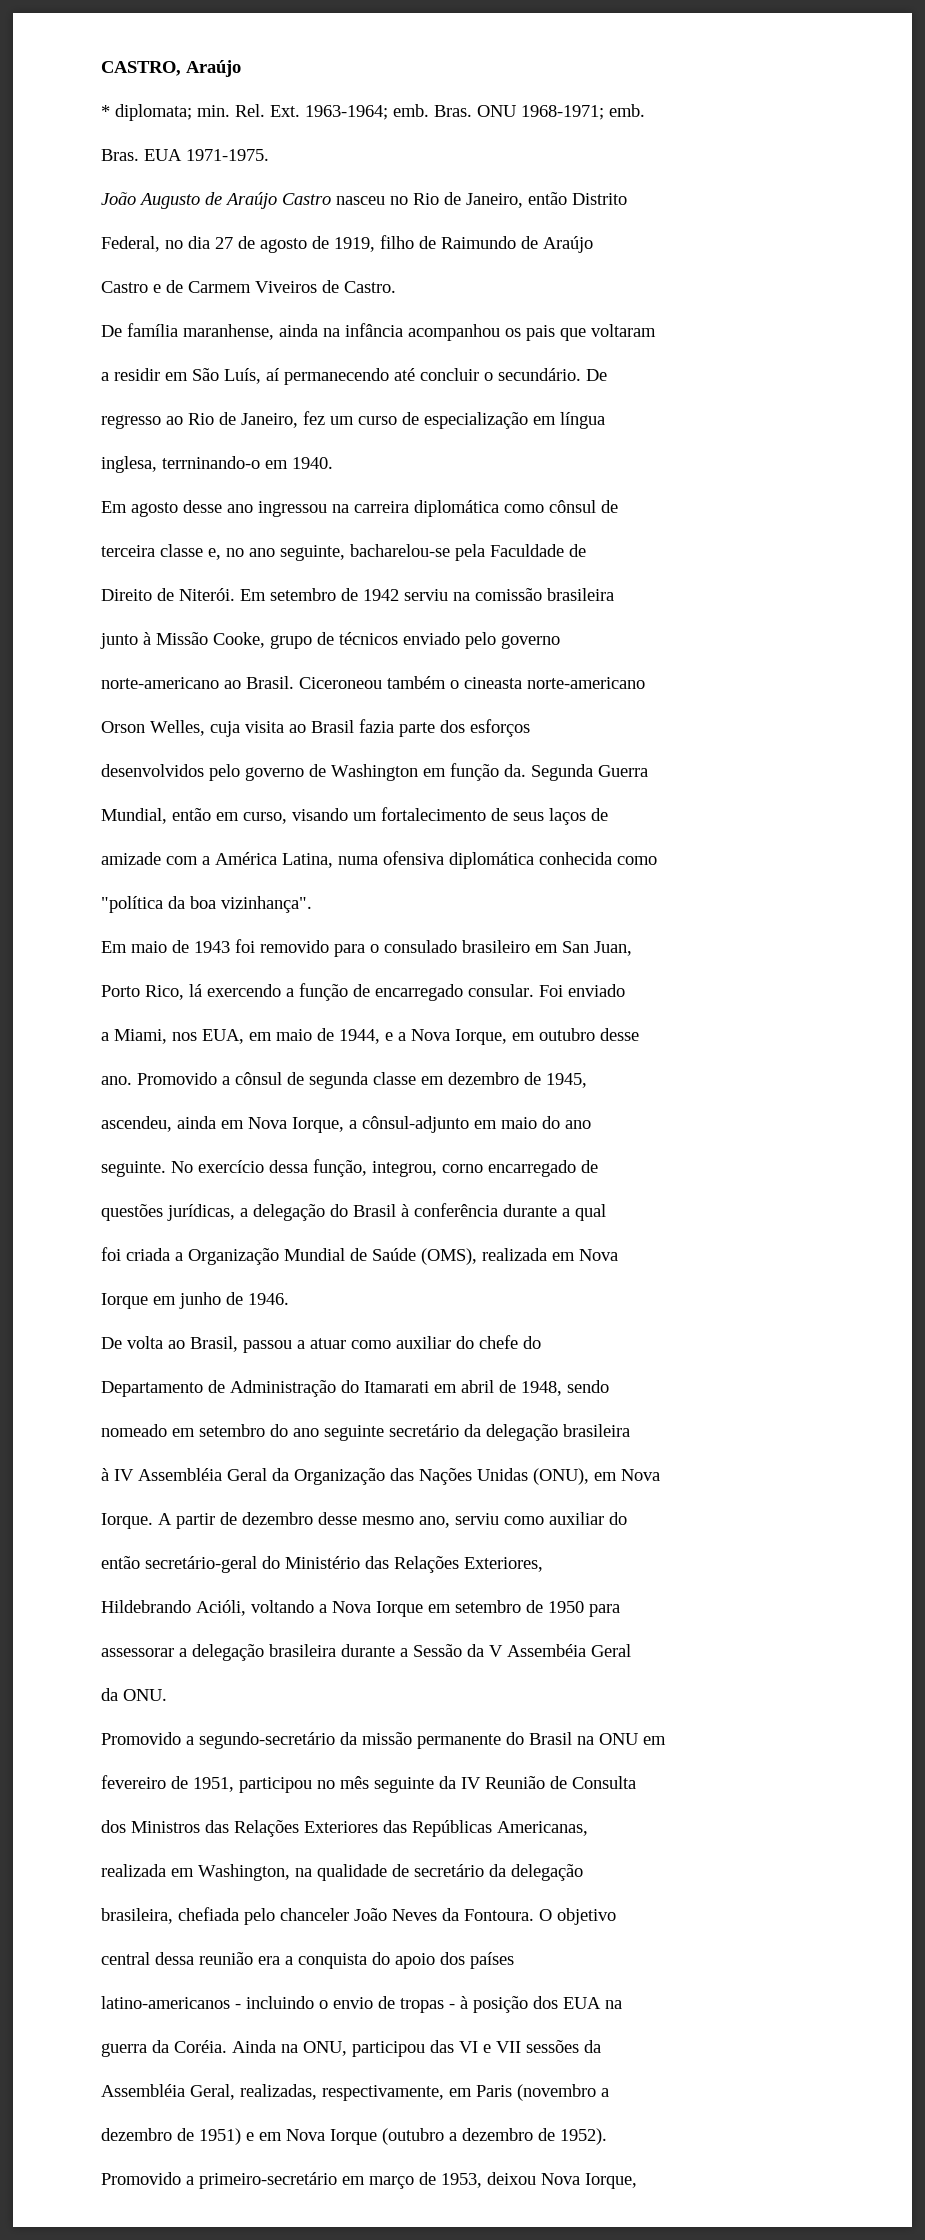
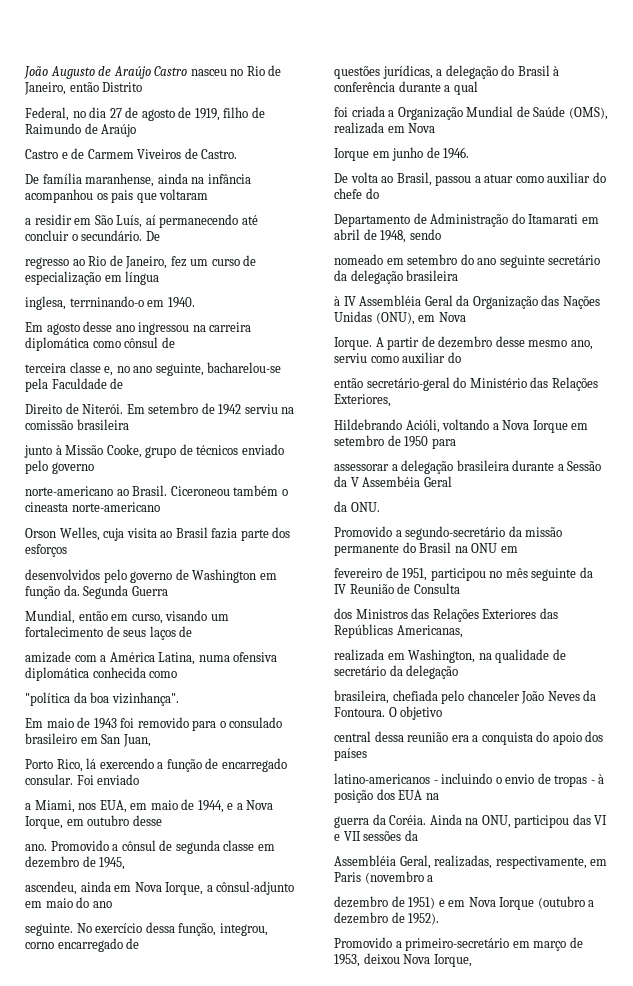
[101,60,241,77] [101,104,645,121] [101,149,269,161] CASTRO, Araújo // * diplomata; min. Rel. Ext. 1963-1964; emb. Bras. ONU 1968-1971; emb. // Bras. EUA 1971-1975. // -> (24, 72) none

